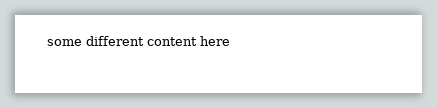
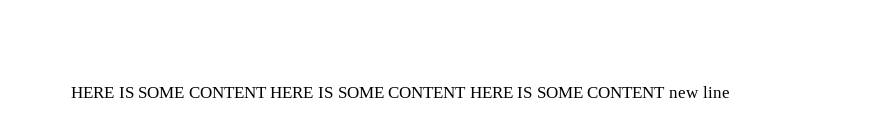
[47,36,230,46] some different content here -> [71,86,730,98] HERE IS SOME CONTENT HERE IS SOME CONTENT HERE IS SOME CONTENT new line

